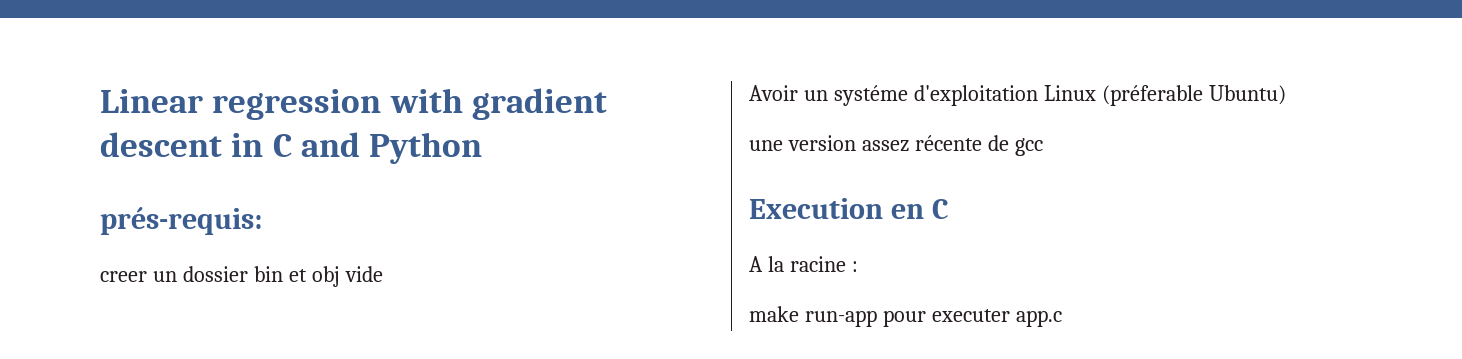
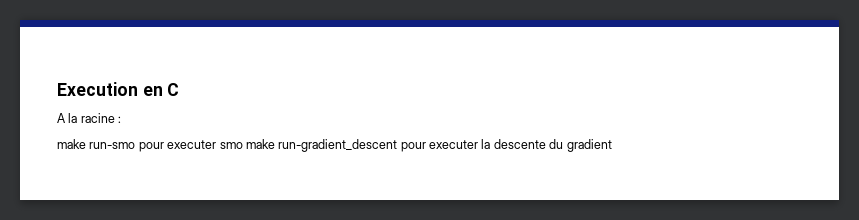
[100,88,607,120] [100,132,483,164] [100,207,262,235] [100,266,383,287] [749,85,1286,106] [749,135,1043,156] Linear regression with gradient descent in C and Python // prés-requis: // creer un dossier bin et obj vide // Avoir un systéme d'exploitation Linux (préferable Ubuntu) // une version assez récente de gcc // -> (57, 89) none
[804,309,1062,327] run-app pour executer app.c -> [89,139,612,152] run-smo pour executer smo make run-gradient_descent pour executer la descente du gradient

